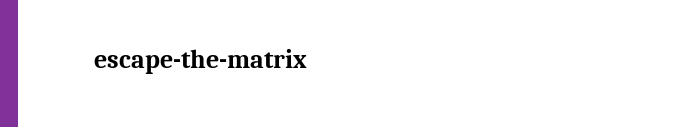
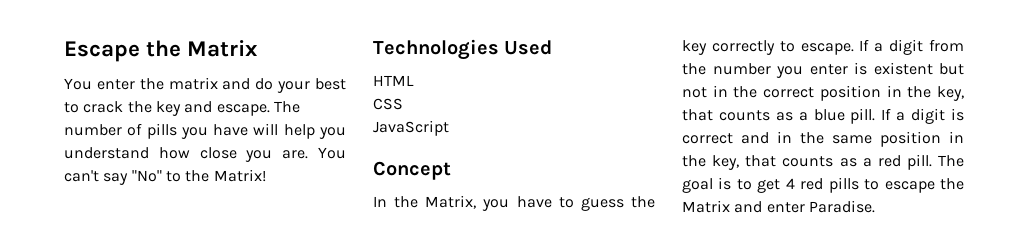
[94,49,307,74] escape-the-matrix -> [64,40,259,62] [64,77,346,93] [64,101,300,116] [64,123,346,139] [64,147,346,162] [64,169,266,185] [373,39,553,60] [373,75,414,86] [373,98,403,110] [373,120,449,136] [373,161,451,180] [373,195,655,211] [682,39,964,55] [682,62,964,78] [682,85,964,101] [682,108,964,124] [682,131,964,147] [682,154,964,170] [682,177,964,193] [682,200,875,213] Escape the Matrix // You enter the matrix and do your best to crack the key and escape. The number of pills you have will help you understand how close you are. You can't say "No" to the Matrix! // Technologies Used // HTML // CSS // JavaScript // Concept // In the Matrix, you have to guess the key correctly to escape. If a digit from the number you enter is existent but not in the correct position in the key, that counts as a blue pill. If a digit is correct and in the same position in the key, that counts as a red pill. The goal is to get 4 red pills to escape the Matrix and enter Paradise.

